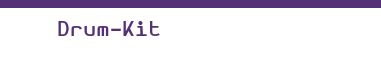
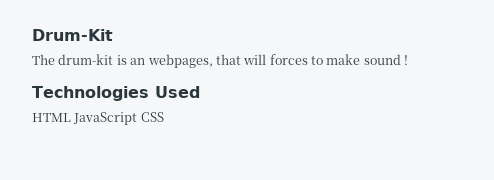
(161, 28) none -> [32,54,409,68] [32,86,200,101] [32,112,164,125] // The drum-kit is an webpages, that will forces to make sound ! // Technologies Used // HTML JavaScript CSS

